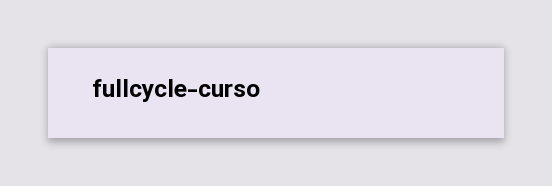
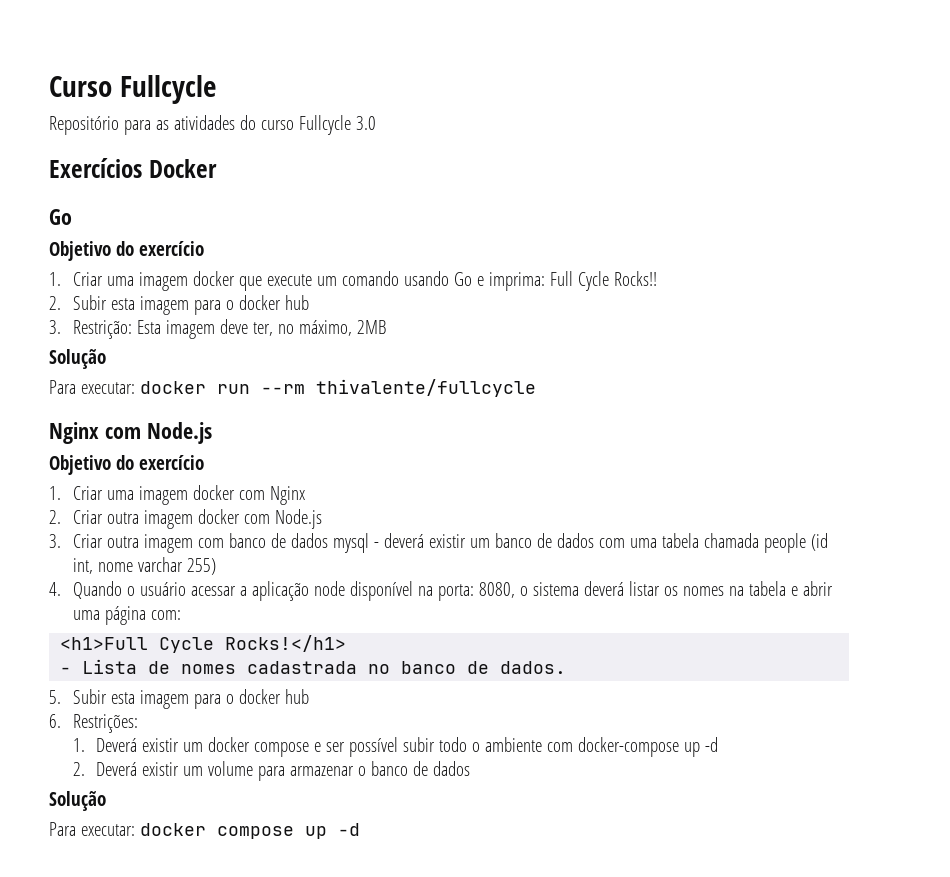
[92,79,260,102] fullcycle-curso -> [49,75,216,104] [49,115,376,135] [49,158,217,178] [49,209,72,225] [49,241,204,261] [49,271,657,291] [49,295,309,315] [49,319,386,339] [49,349,106,369] [49,379,536,397] [49,422,212,444] [49,455,204,475] [49,485,305,505] [49,509,322,529] [49,533,828,553] [72,557,216,575] [49,581,833,601] [72,606,181,625] [60,635,347,653] [60,659,567,674] [49,689,309,709] [49,714,138,733] [72,737,719,757] [72,761,471,781] [49,791,106,811] [49,822,360,839] Curso Fullcycle // Repositório para as atividades do curso Fullcycle 3.0 // Exercícios Docker // Go // Objetivo do exercício // 1. Criar uma imagem docker que execute um comando usando Go e imprima: Full Cycle Rocks!! // 2. Subir esta imagem para o docker hub // 3. Restrição: Esta imagem deve ter, no máximo, 2MB // Solução // Para executar: docker run --rm thivalente/fullcycle // Nginx com Node.js // Objetivo do exercício // 1. Criar uma imagem docker com Nginx // 2. Criar outra imagem docker com Node.js // 3. Criar outra imagem com banco de dados mysql - deverá existir um banco de dados com uma tabela chamada people (id int, nome varchar 255) // 4. Quando o usuário acessar a aplicação node disponível na porta: 8080, o sistema deverá listar os nomes na tabela e abrir uma página com: // <h1>Full Cycle Rocks!</h1> // - Lista de nomes cadastrada no banco de dados. // 5. Subir esta imagem para o docker hub // 6. Restrições: // 1. Deverá existir um docker compose e ser possível subir todo o ambiente com docker-compose up -d // 2. Deverá existir um volume para armazenar o banco de dados // Solução // Para executar: docker compose up -d

